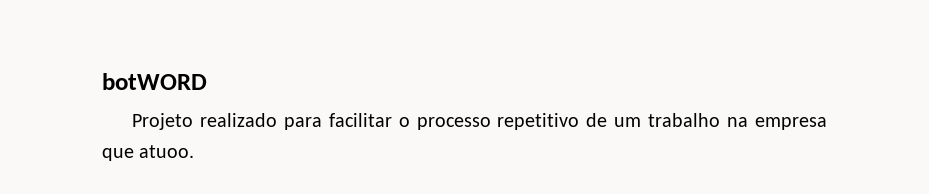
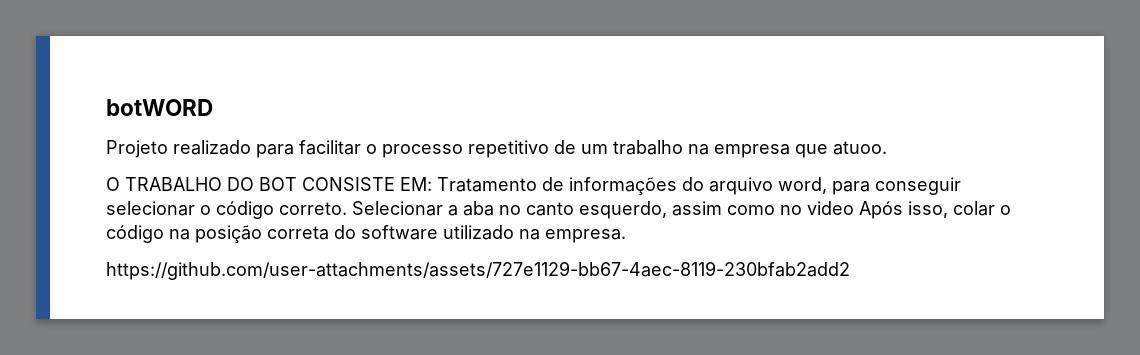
(195, 151) none -> [106,177,961,195] [106,201,1011,219] [106,225,626,243] [106,261,850,280] // O TRABALHO DO BOT CONSISTE EM: Tratamento de informações do arquivo word, para conseguir selecionar o código correto. Selecionar a aba no canto esquerdo, assim como no video Após isso, colar o código na posição correta do software utilizado na empresa. // https://github.com/user-attachments/assets/727e1129-bb67-4aec-8119-230bfab2add2

